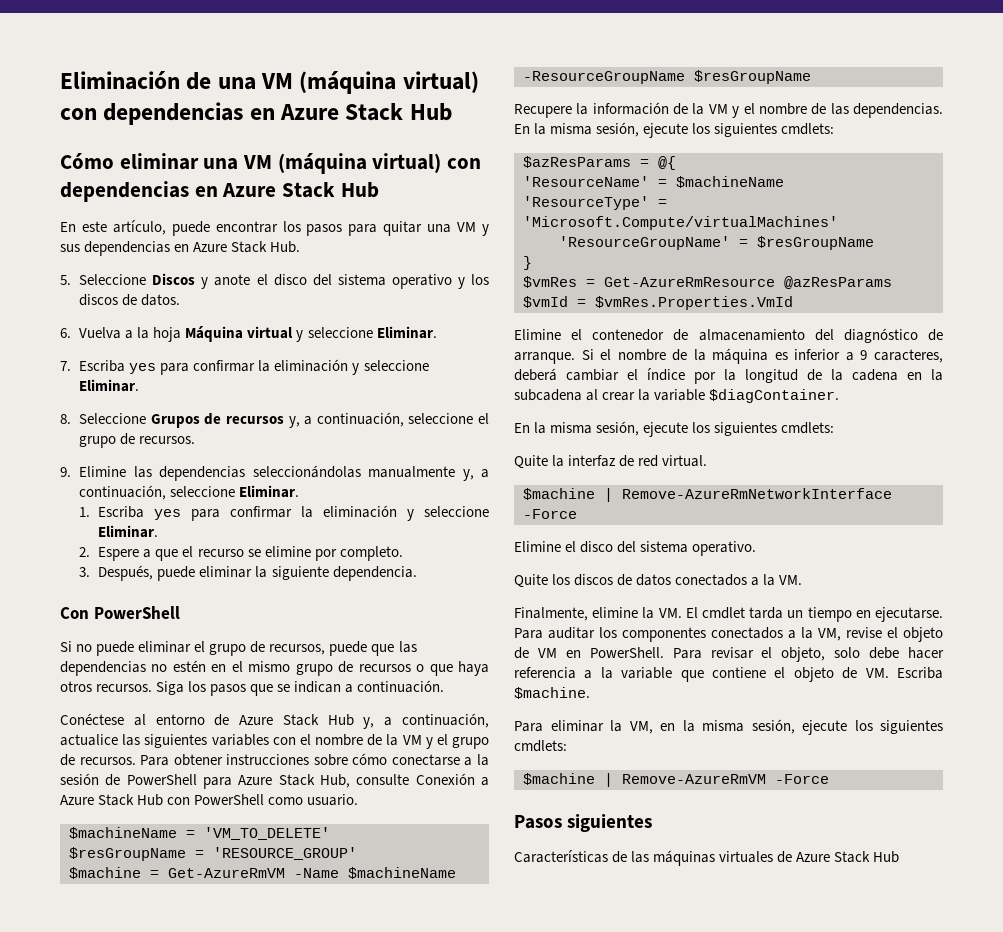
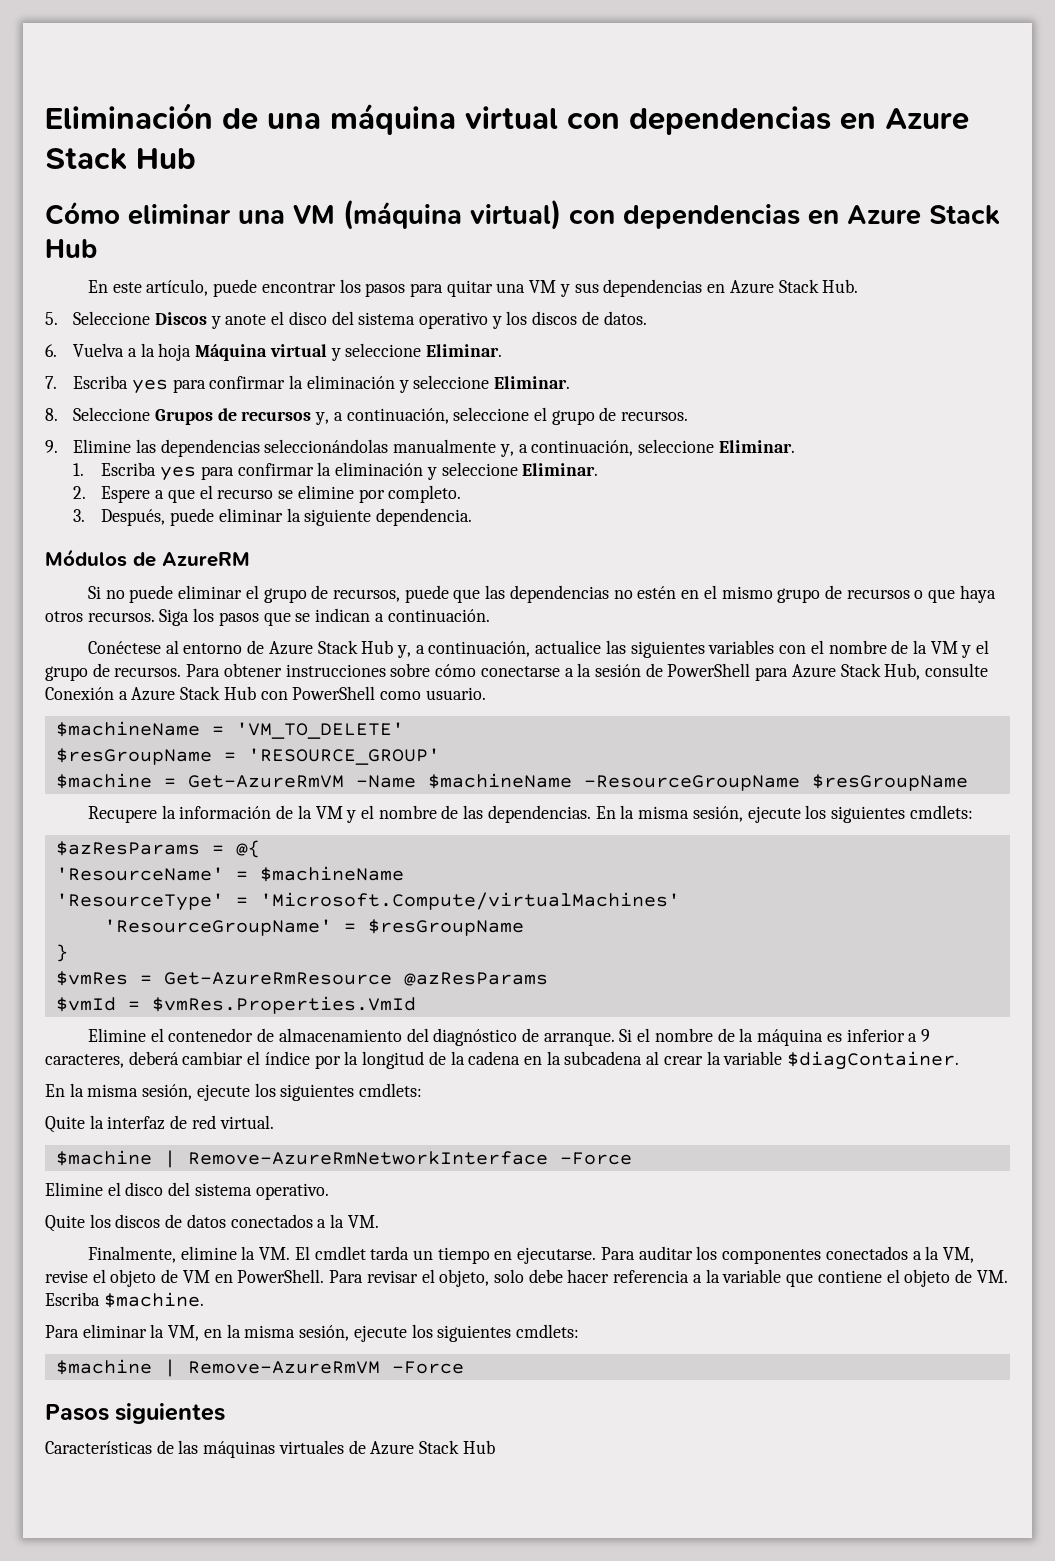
[261,71,479,94] VM (máquina virtual) -> [330,103,558,135] máquina virtual
[60,606,180,619] Con PowerShell -> [45,549,250,567] Módulos de AzureRM

